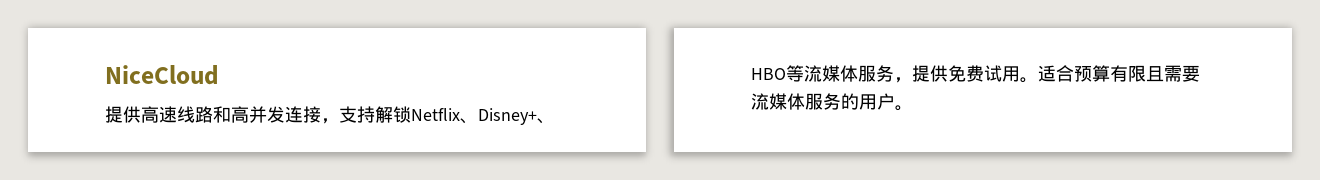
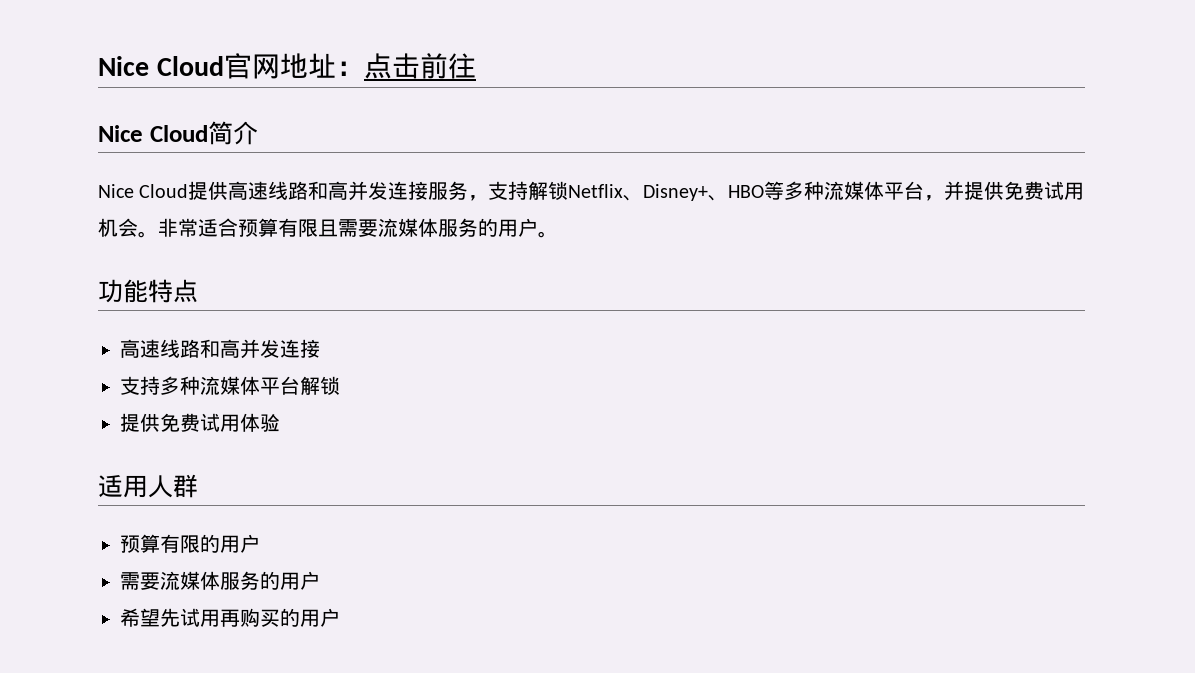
[105,65,219,85] NiceCloud // -> [98,53,476,79] [98,121,258,145] [98,184,189,198] Nice Cloud官网地址：点击前往 // Nice Cloud简介 // Nice Cloud
(321, 114) none -> [428,181,469,200] 服务
[804,65,1038,83] 流媒体服务，提供免费试用。 -> [784,181,1085,201] [98,218,198,238] 多种流媒体平台，并提供免费试用机会。非常
(913, 108) none -> [98,279,198,303] [120,339,320,359] [120,376,340,395] [120,413,280,432] [98,474,198,498] [120,534,260,553] [120,571,320,590] [120,608,340,627] // 功能特点 // 高速线路和高并发连接 // 支持多种流媒体平台解锁 // 提供免费试用体验 // 适用人群 // 预算有限的用户 // 需要流媒体服务的用户 // 希望先试用再购买的用户

